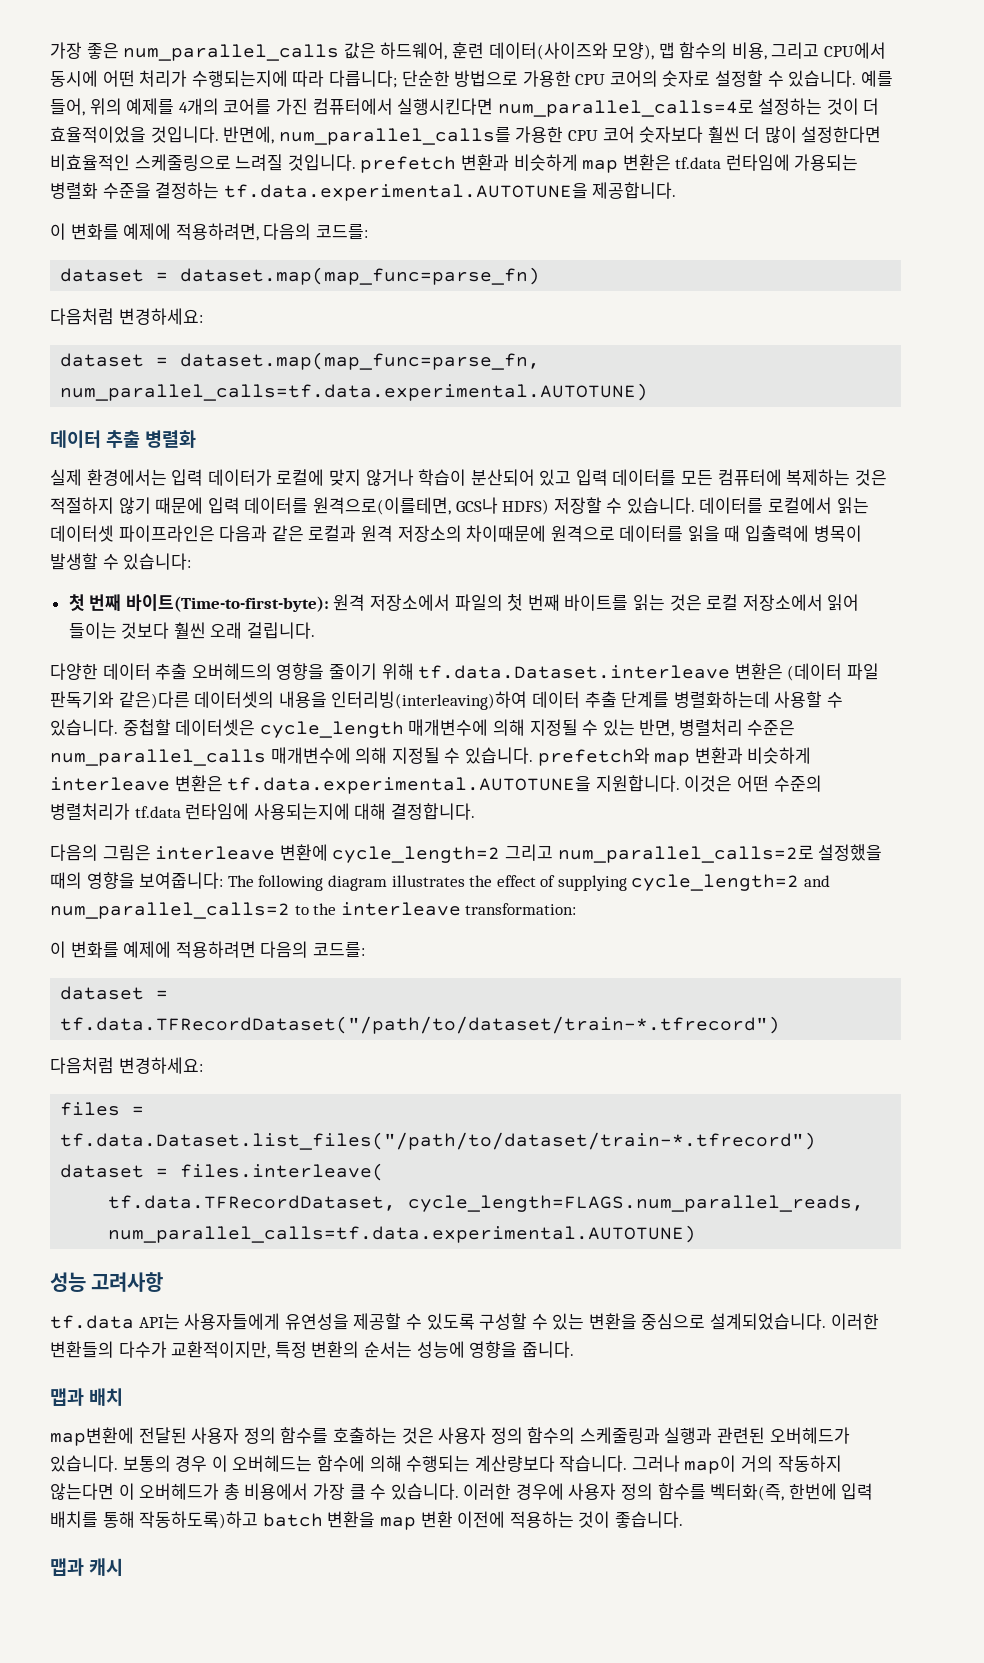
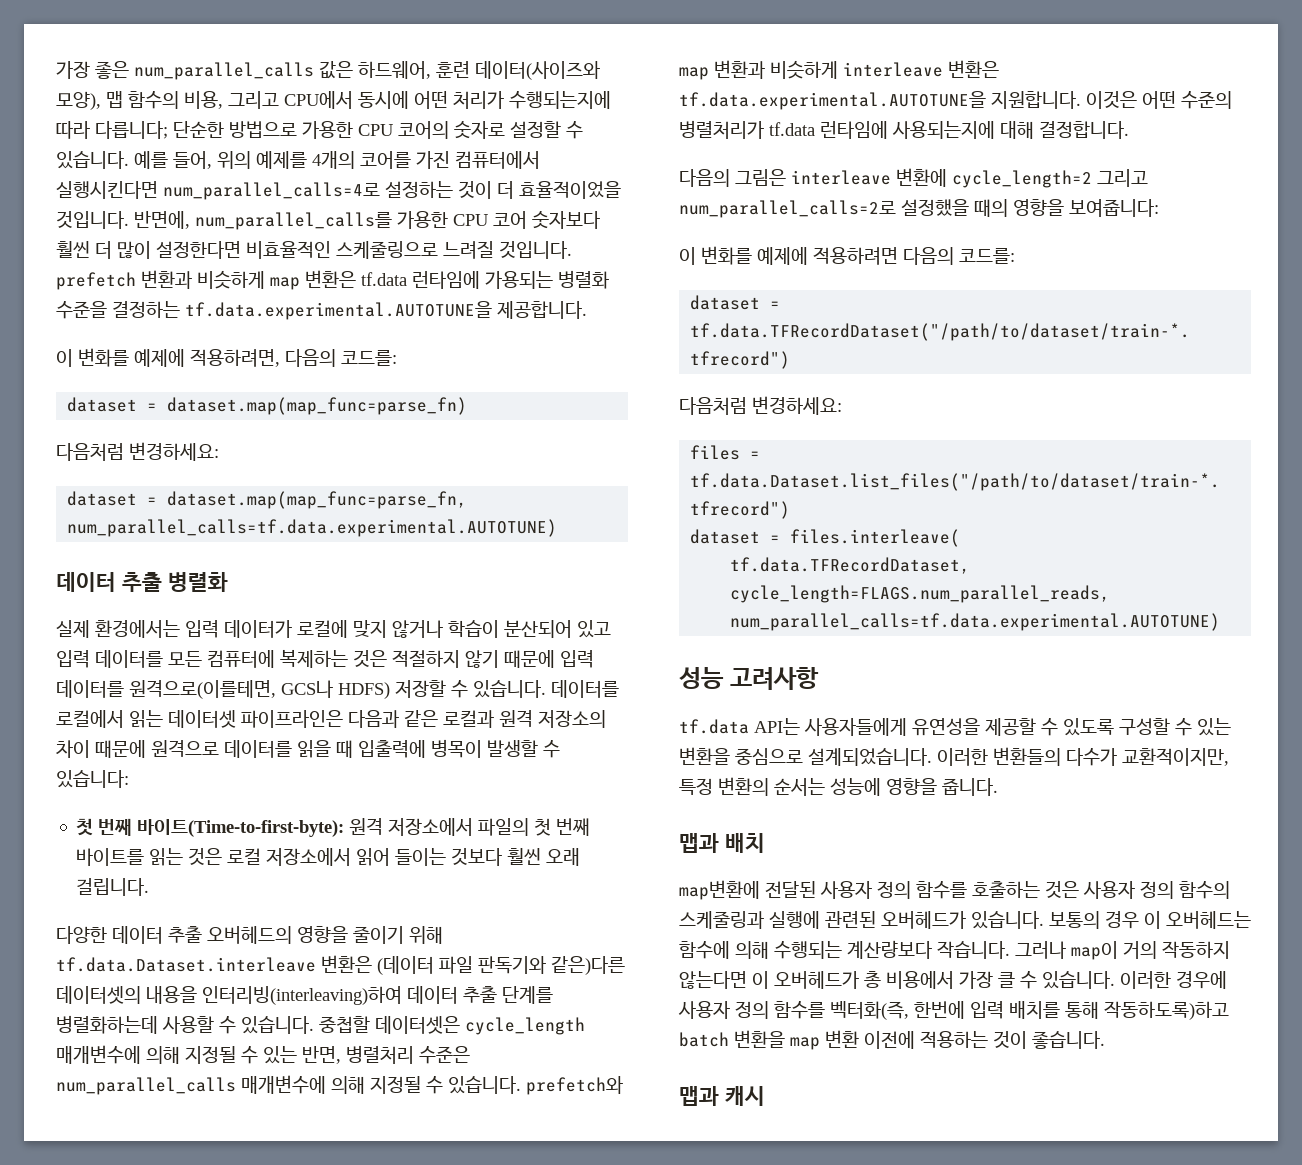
[466,525,547,542] 차이때문에 -> [56,740,146,758] 차이 때문에
[227,874,831,891] [50,902,577,919] The following diagram illustrates the effect of supplying cycle_length=2 and num_parallel_calls=2 to the interleave transformation: -> (1159, 208) none
[664,1427,713,1444] 실행과 -> [769,911,820,929] 실행에

